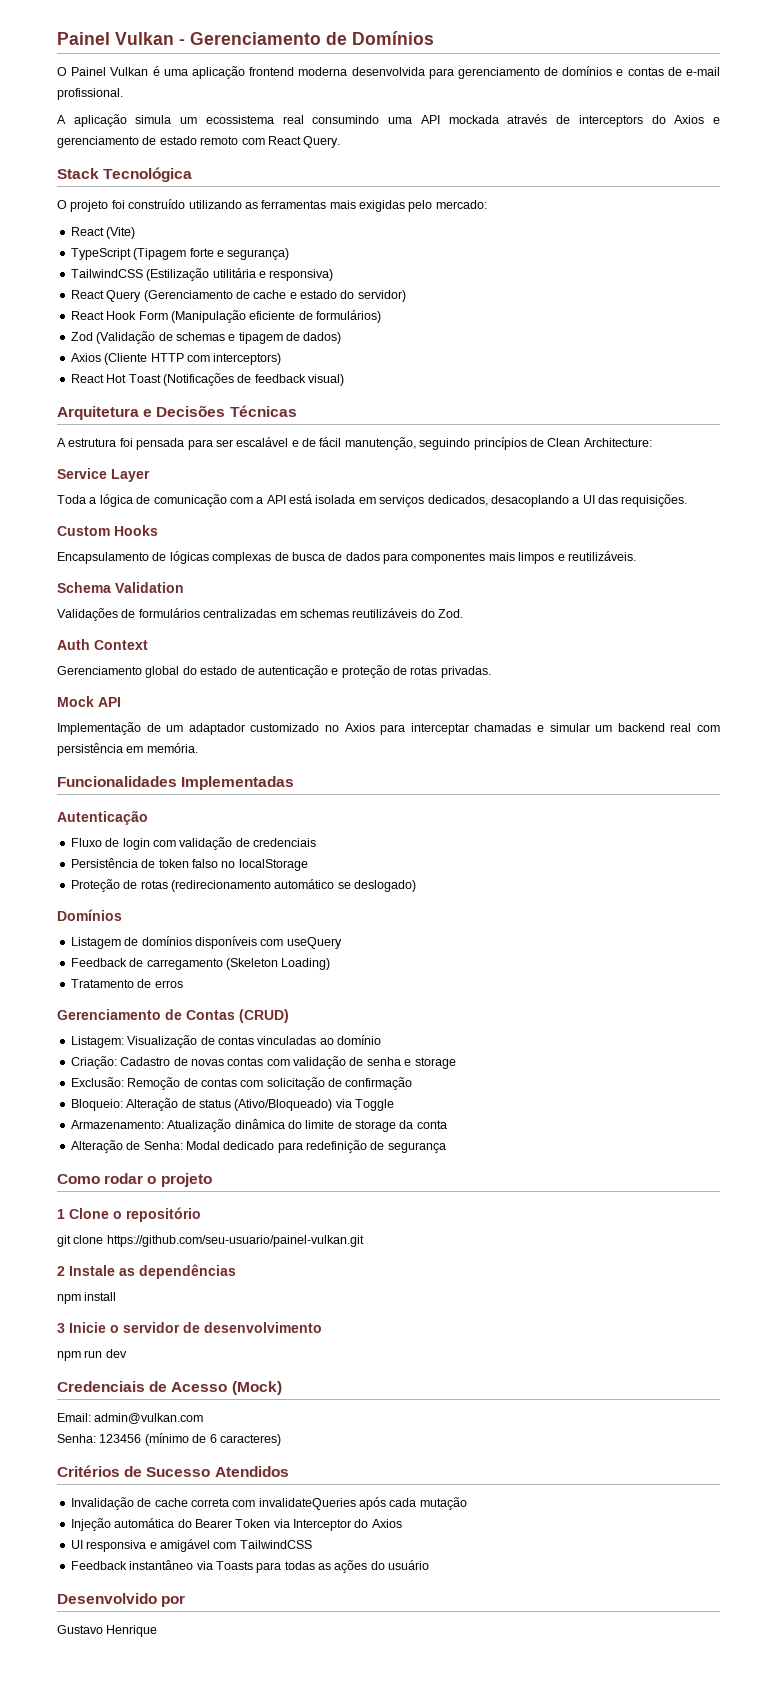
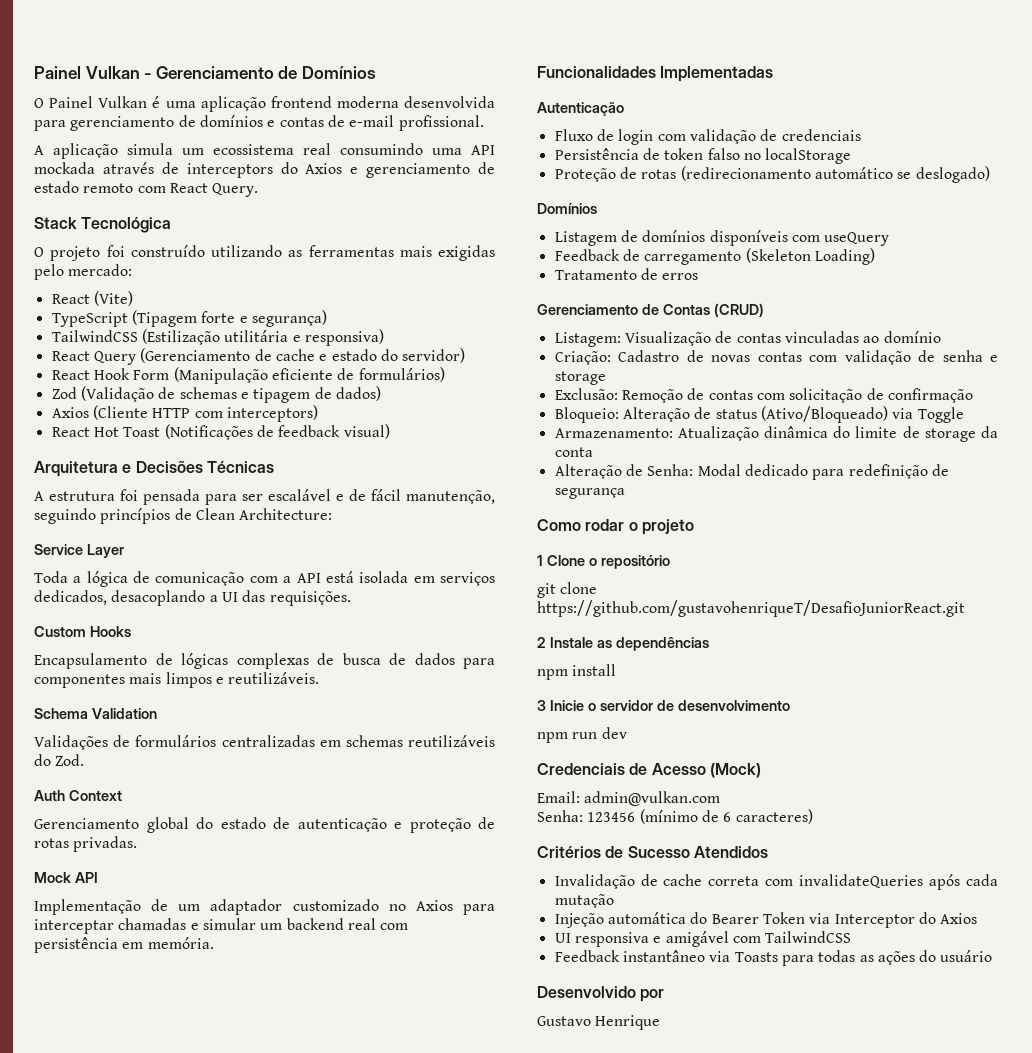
[106,1235,364,1247] https://github.com/seu-usuario/painel-vulkan.git -> [537,600,965,617] https://github.com/gustavohenriqueT/DesafioJuniorReact.git

